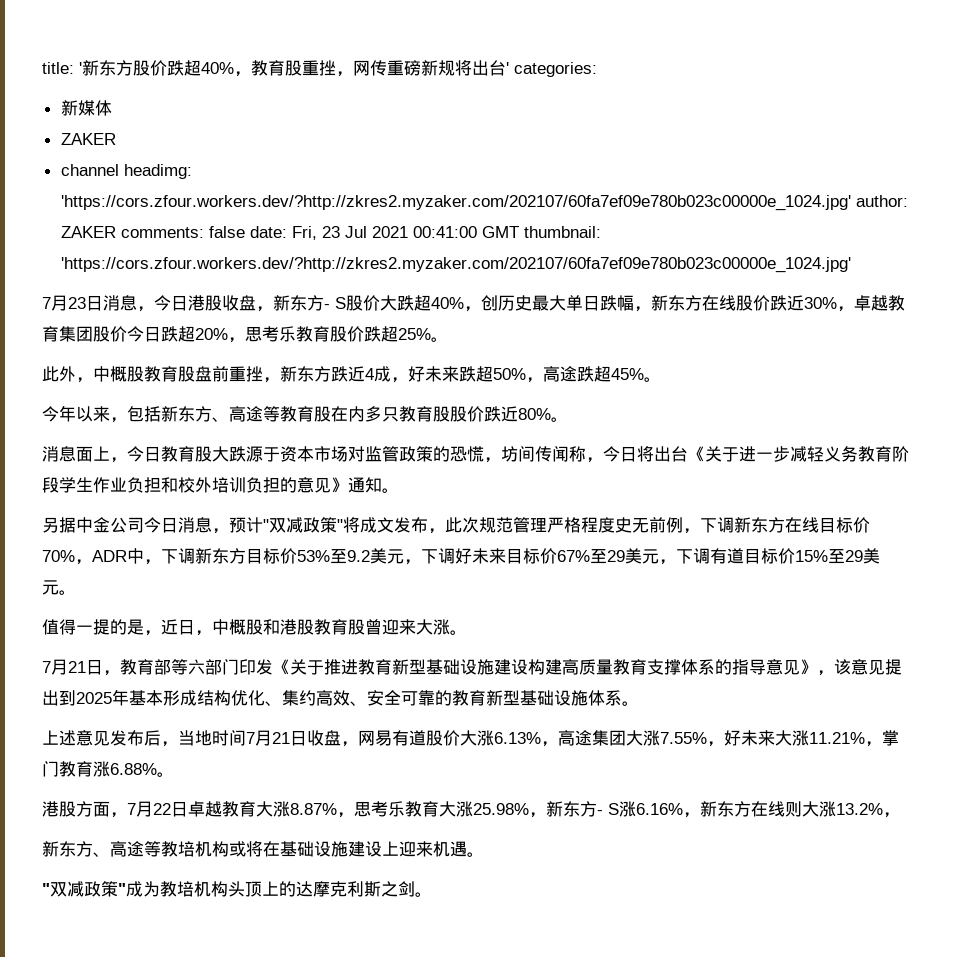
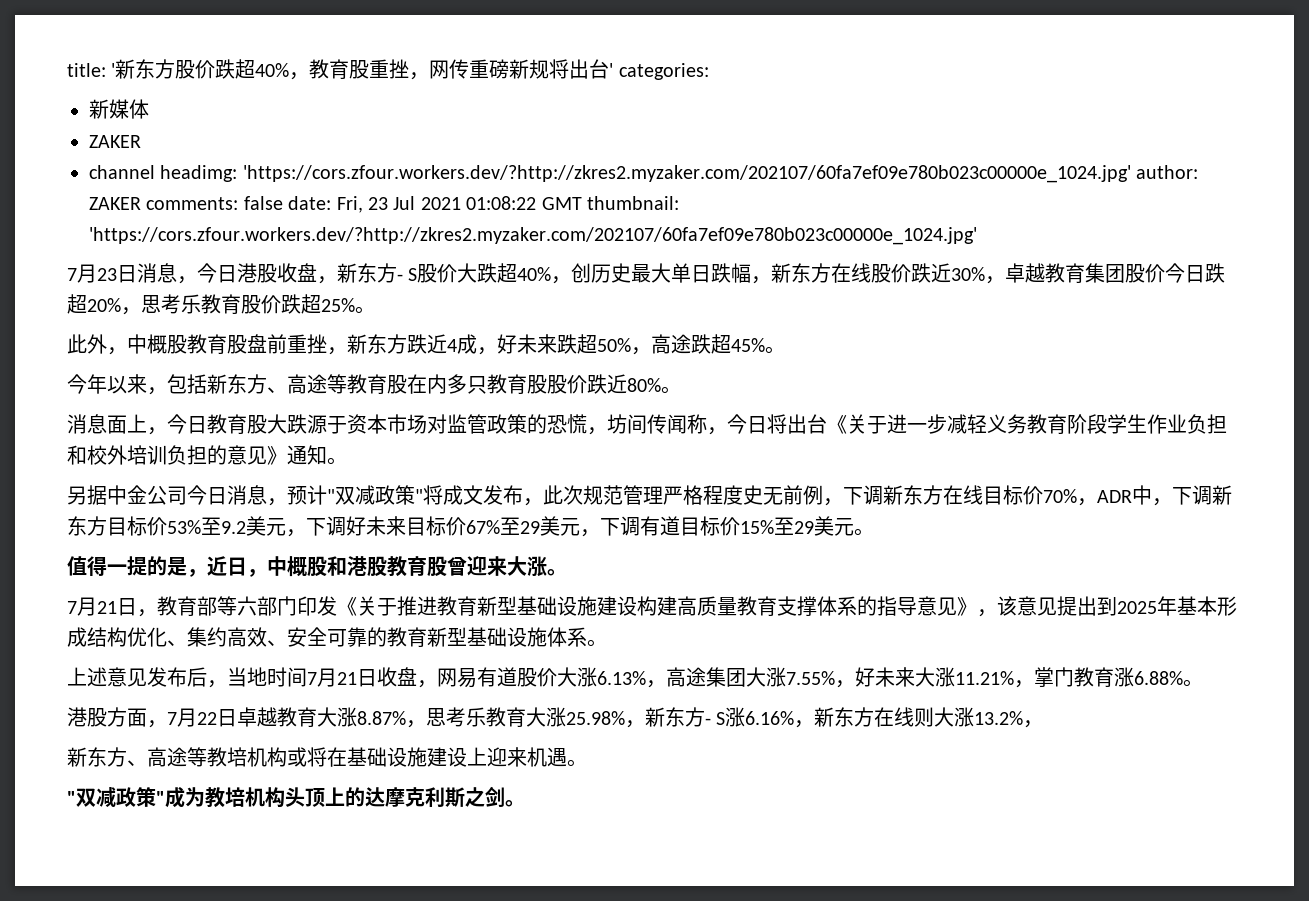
[412,226,477,238] 00:41:00 -> [466,196,537,210] 01:08:22

